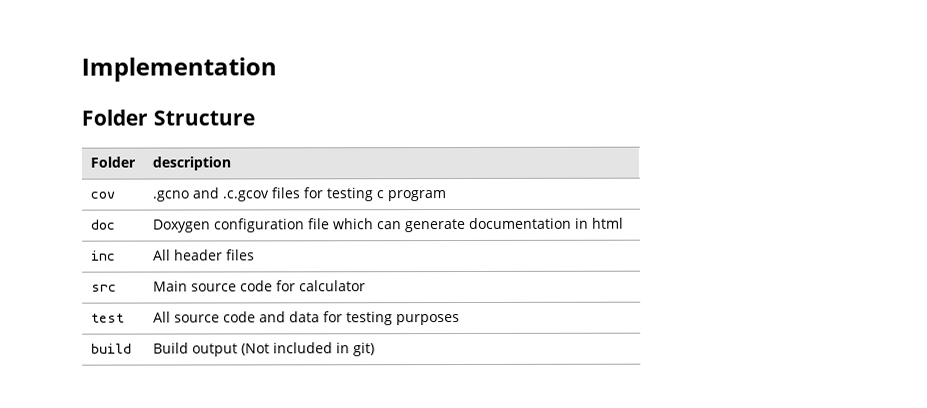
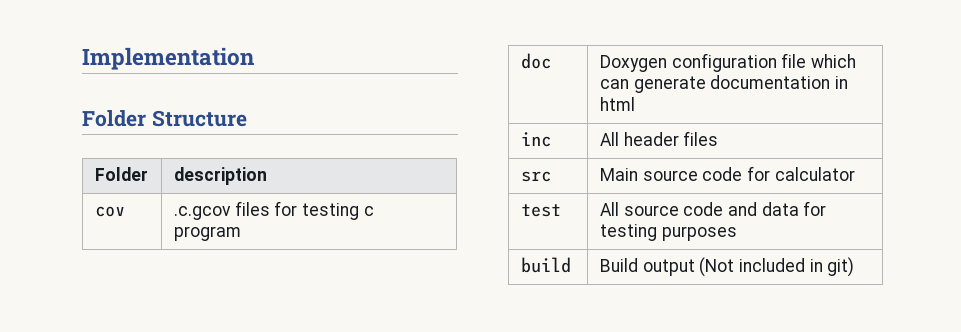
[151,187,219,202] .gcno and -> (125, 211) none

